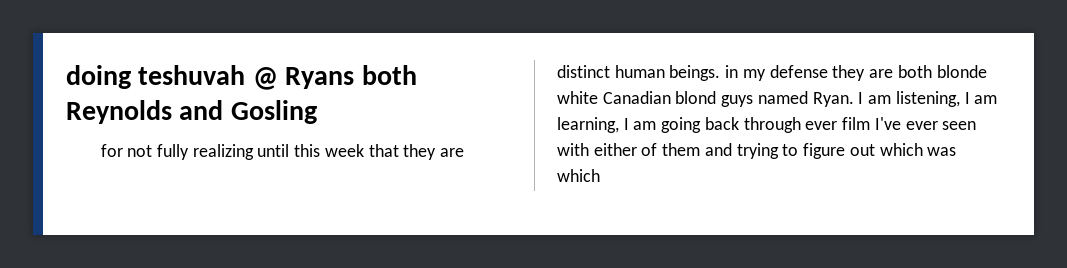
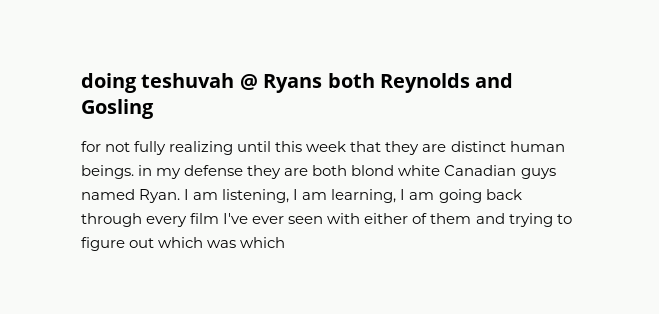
[936,65,987,78] blonde -> [351,165,395,176] blond
[675,91,717,104] blond -> (517, 170) none
[805,121,838,130] ever -> [146,216,188,227] every

